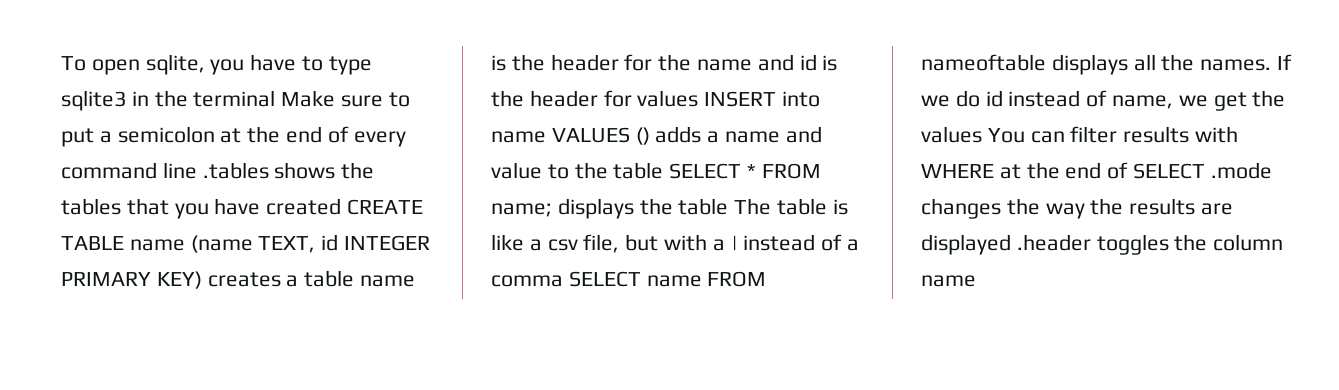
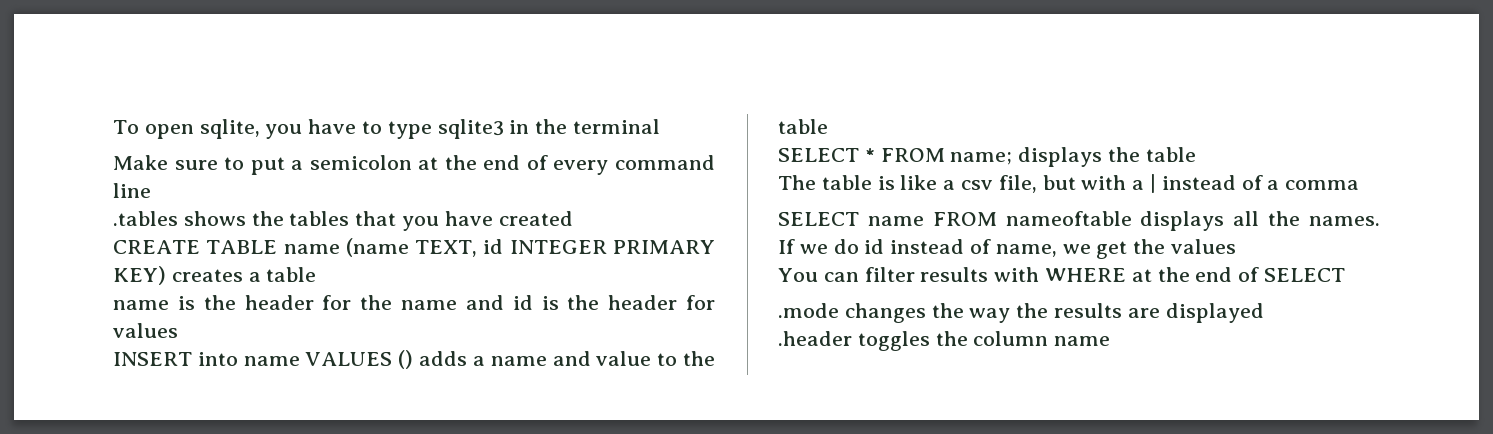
(276, 98) none -> (661, 126) //
(197, 170) none -> (151, 190) //
(342, 206) none -> (573, 218) //
(355, 278) none -> (317, 274) //
(699, 98) none -> (178, 330) //
(664, 170) none -> (828, 126) //
(729, 206) none -> (1196, 154) //
(563, 281) none -> (1360, 185) //
(982, 134) none -> (1237, 246) //
(1206, 171) none -> (1346, 275) //
(1011, 244) none -> (1264, 313) //

